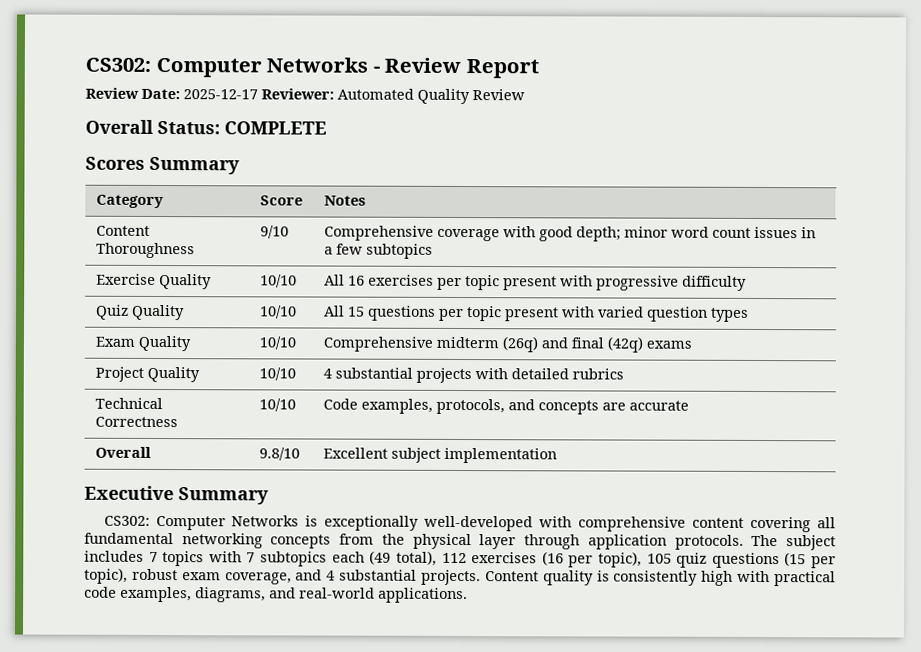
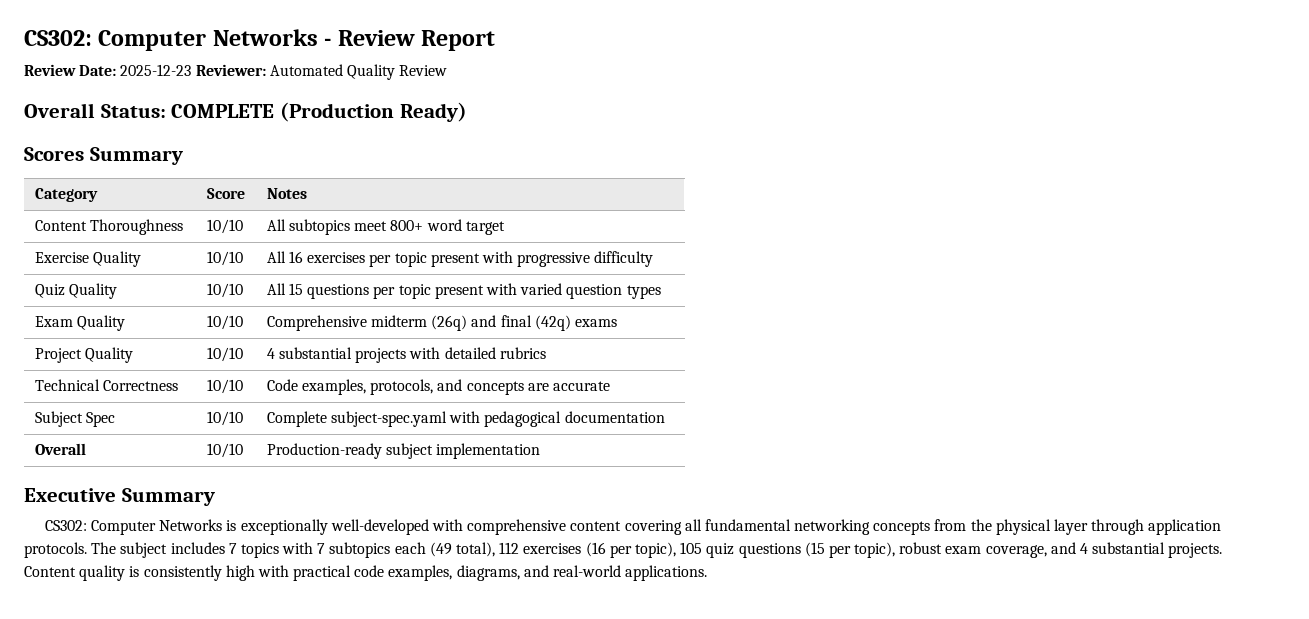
[183,89,258,100] 2025-12-17 -> [120,64,192,76] 2025-12-23
(327, 128) none -> [280,102,467,122] (Production Ready)
[259,225,289,239] [323,225,816,242] [323,243,433,259] 9/10 | Comprehensive coverage with good depth; minor word count issues in a few subtopics -> [206,219,243,234] [266,219,505,235] 10/10 | All subtopics meet 800+ word target
(689, 405) none -> [34,411,116,427] [206,411,243,426] [266,411,665,427] // Subject Spec | 10/10 | Complete subject-spec.yaml with pedagogical documentation
[258,447,300,461] [322,447,388,459] 9.8/10 | Excellent -> [206,443,243,458] [266,443,382,459] 10/10 | Production-ready

